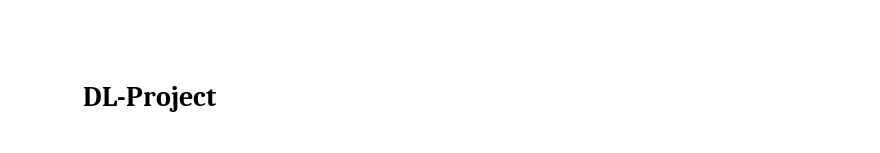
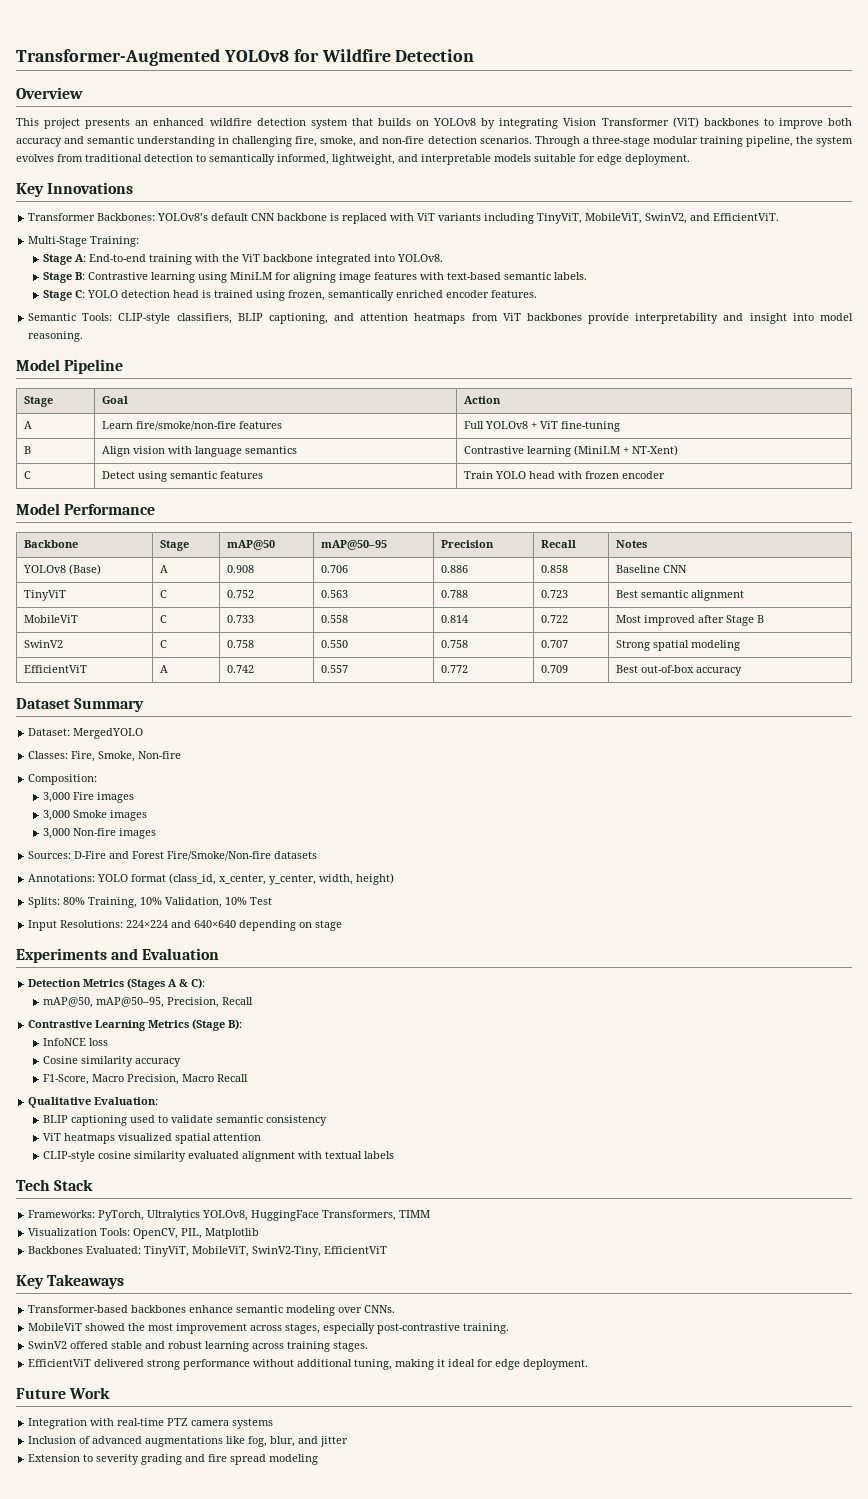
[83,86,217,112] DL-Project -> [16,49,475,66] [16,87,83,99] [16,117,853,129] [16,136,854,147] [16,154,690,165] [16,182,134,197] [28,213,780,224] [28,236,140,247] [42,254,443,265] [42,272,587,283] [42,290,537,301] [28,313,853,324] [28,331,84,342] [16,359,124,374] [24,396,54,407] [102,396,129,404] [464,396,502,404] [24,421,33,429] [102,421,283,431] [464,421,621,432] [24,446,32,454] [102,446,298,457] [464,445,679,457] [24,471,32,479] [102,471,264,482] [464,471,666,479] [16,503,156,515] [24,540,79,548] [160,540,190,551] [227,540,276,550] [321,540,388,550] [441,540,495,548] [541,540,577,548] [616,540,648,548] [23,564,102,575] [160,565,169,573] [227,565,255,573] [321,565,349,573] [441,565,469,573] [541,565,569,573] [616,565,688,573] [24,590,67,601] [160,590,168,598] [227,590,255,598] [321,590,349,598] [441,590,469,598] [541,590,569,598] [616,590,745,601] [24,615,79,623] [160,615,168,623] [227,615,255,623] [321,615,349,623] [441,615,469,623] [541,615,569,623] [616,615,765,626] [24,640,64,648] [160,640,168,648] [227,640,255,648] [321,640,349,648] [441,640,469,648] [541,640,569,648] [616,640,741,651] [24,665,88,673] [160,665,169,673] [227,665,255,673] [321,665,349,673] [441,665,469,673] [541,665,569,673] [616,665,743,676] [16,698,145,712] [28,728,144,739] [28,751,182,762] [28,774,98,785] [42,792,134,803] [42,810,147,821] [42,828,156,839] [28,851,318,861] [28,873,395,885] [28,897,273,908] [28,920,343,931] [16,948,220,963] [28,978,206,990] [42,997,253,1008] [28,1019,243,1031] [42,1038,108,1046] [42,1056,181,1067] [42,1074,248,1085] [28,1097,159,1108] [42,1115,327,1126] [42,1133,261,1144] [42,1151,394,1162] [16,1179,94,1191] [28,1210,431,1221] [28,1228,260,1239] [28,1246,388,1257] [16,1274,125,1289] [28,1305,396,1316] [28,1323,510,1334] [28,1341,369,1352] [28,1359,589,1370] [16,1387,111,1399] [28,1418,274,1429] [28,1436,349,1447] [28,1454,319,1465] Transformer-Augmented YOLOv8 for Wildfire Detection // Overview // This project presents an enhanced wildfire detection system that builds on YOLOv8 by integrating Vision Transformer (ViT) backbones to improve both accuracy and semantic understanding in challenging fire, smoke, and non-fire detection scenarios. Through a three-stage modular training pipeline, the system evolves from traditional detection to semantically informed, lightweight, and interpretable models suitable for edge deployment. // Key Innovations // Transformer Backbones: YOLOv8’s default CNN backbone is replaced with ViT variants including TinyViT, MobileViT, SwinV2, and EfficientViT. // Multi-Stage Training: // Stage A: End-to-end training with the ViT backbone integrated into YOLOv8. // Stage B: Contrastive learning using MiniLM for aligning image features with text-based semantic labels. // Stage C: YOLO detection head is trained using frozen, semantically enriched encoder features. // Semantic Tools: CLIP-style classifiers, BLIP captioning, and attention heatmaps from ViT backbones provide interpretability and insight into model reasoning. // Model Pipeline // Stage | Goal | Action // A | Learn fire/smoke/non-fire features | Full YOLOv8 + ViT fine-tuning // B | Align vision with language semantics | Contrastive learning (MiniLM + NT-Xent) // C | Detect using semantic features | Train YOLO head with frozen encoder // Model Performance // Backbone | Stage | mAP@50 | mAP@50–95 | Precision | Recall | Notes // YOLOv8 (Base) | A | 0.908 | 0.706 | 0.886 | 0.858 | Baseline CNN // TinyViT | C | 0.752 | 0.563 | 0.788 | 0.723 | Best semantic alignment // MobileViT | C | 0.733 | 0.558 | 0.814 | 0.722 | Most improved after Stage B // SwinV2 | C | 0.758 | 0.550 | 0.758 | 0.707 | Strong spatial modeling // EfficientViT | A | 0.742 | 0.557 | 0.772 | 0.709 | Best out-of-box accuracy // Dataset Summary // Dataset: MergedYOLO // Classes: Fire, Smoke, Non-fire // Composition: // 3,000 Fire images // 3,000 Smoke images // 3,000 Non-fire images // Sources: D-Fire and Forest Fire/Smoke/Non-fire datasets // Annotations: YOLO format (class_id, x_center, y_center, width, height) // Splits: 80% Training, 10% Validation, 10% Test // Input Resolutions: 224×224 and 640×640 depending on stage // Experiments and Evaluation // Detection Metrics (Stages A & C): // mAP@50, mAP@50–95, Precision, Recall // Contrastive Learning Metrics (Stage B): // InfoNCE loss // Cosine similarity accuracy // F1-Score, Macro Precision, Macro Recall // Qualitative Evaluation: // BLIP captioning used to validate semantic consistency // ViT heatmaps visualized spatial attention // CLIP-style cosine similarity evaluated alignment with textual labels // Tech Stack // Frameworks: PyTorch, Ultralytics YOLOv8, HuggingFace Transformers, TIMM // Visualization Tools: OpenCV, PIL, Matplotlib // Backbones Evaluated: TinyViT, MobileViT, SwinV2-Tiny, EfficientViT // Key Takeaways // Transformer-based backbones enhance semantic modeling over CNNs. // MobileViT showed the most improvement across stages, especially post-contrastive training. // SwinV2 offered stable and robust learning across training stages. // EfficientViT delivered strong performance without additional tuning, making it ideal for edge deployment. // Future Work // Integration with real-time PTZ camera systems // Inclusion of advanced augmentations like fog, blur, and jitter // Extension to severity grading and fire spread modeling

